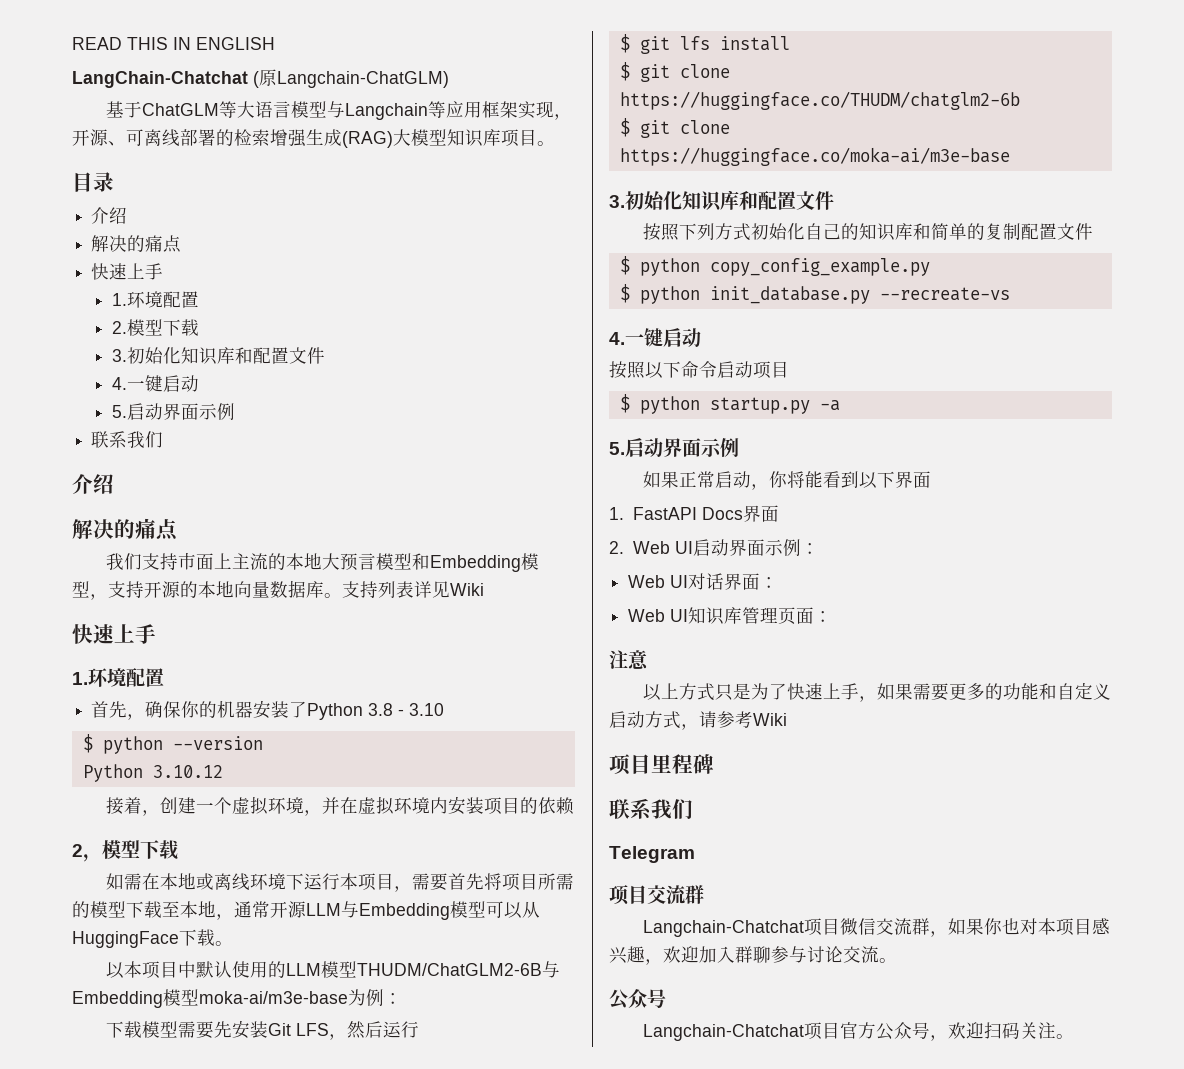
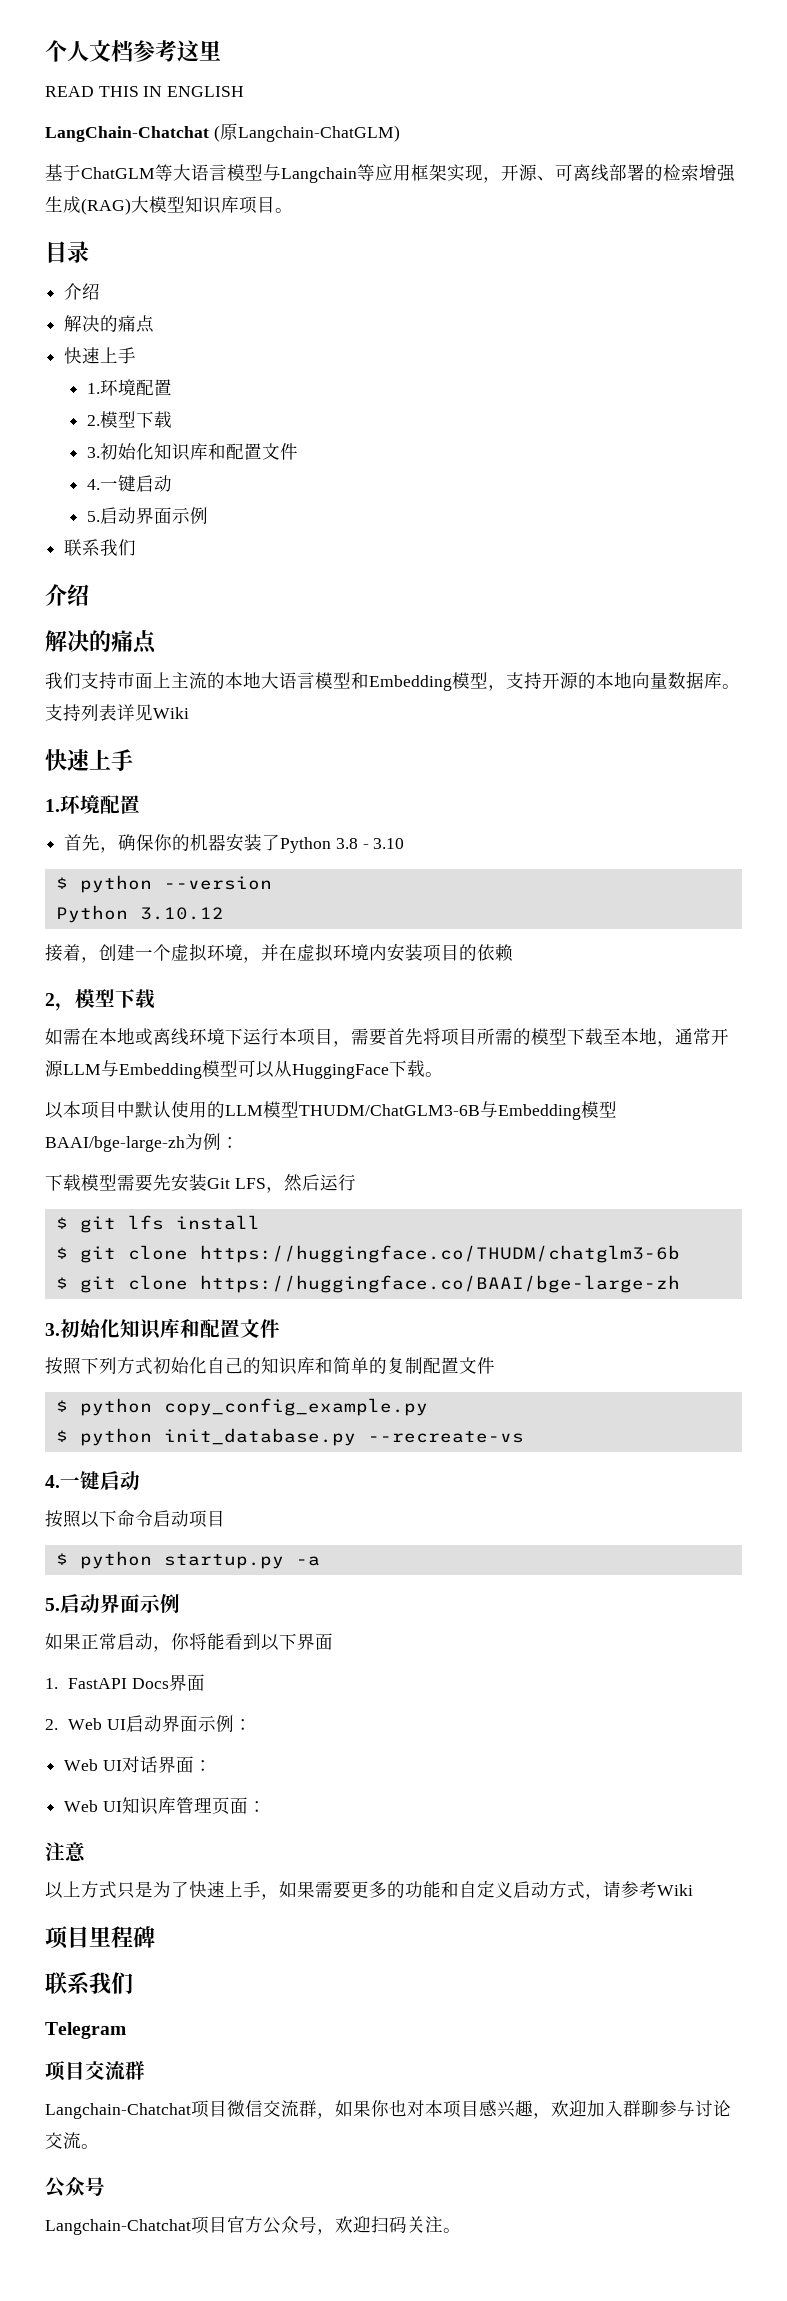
(72, 43) none -> [45,40,221,62] 个人文档参考这里 //
[340,553,359,571] 预 -> [279,672,297,689] 语
[357,961,561,978] [72,989,348,1008] THUDM/ChatGLM2-6B与Embedding模型moka-ai/m3e-base -> [299,1101,617,1120] [45,1136,185,1152] THUDM/ChatGLM3-6B与Embedding模型BAAI/bge-large-zh
[619,91,1020,110] [619,118,730,138] [619,147,1010,166] https://huggingface.co/THUDM/chatglm2-6b // $ git clone https://huggingface.co/moka-ai/m3e-base -> [199,1245,680,1263] [55,1275,680,1293] https://huggingface.co/THUDM/chatglm3-6b // $ git clone https://huggingface.co/BAAI/bge-large-zh

